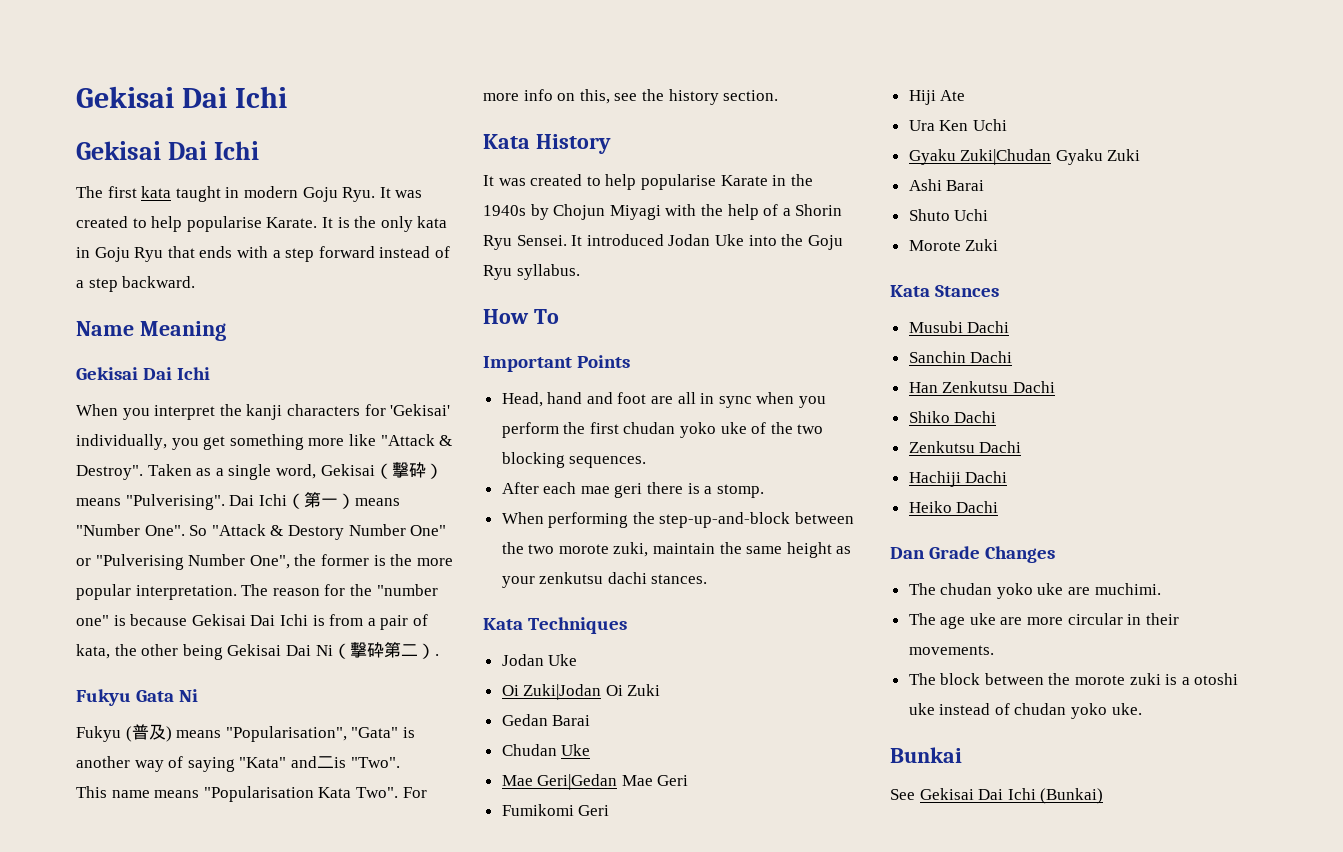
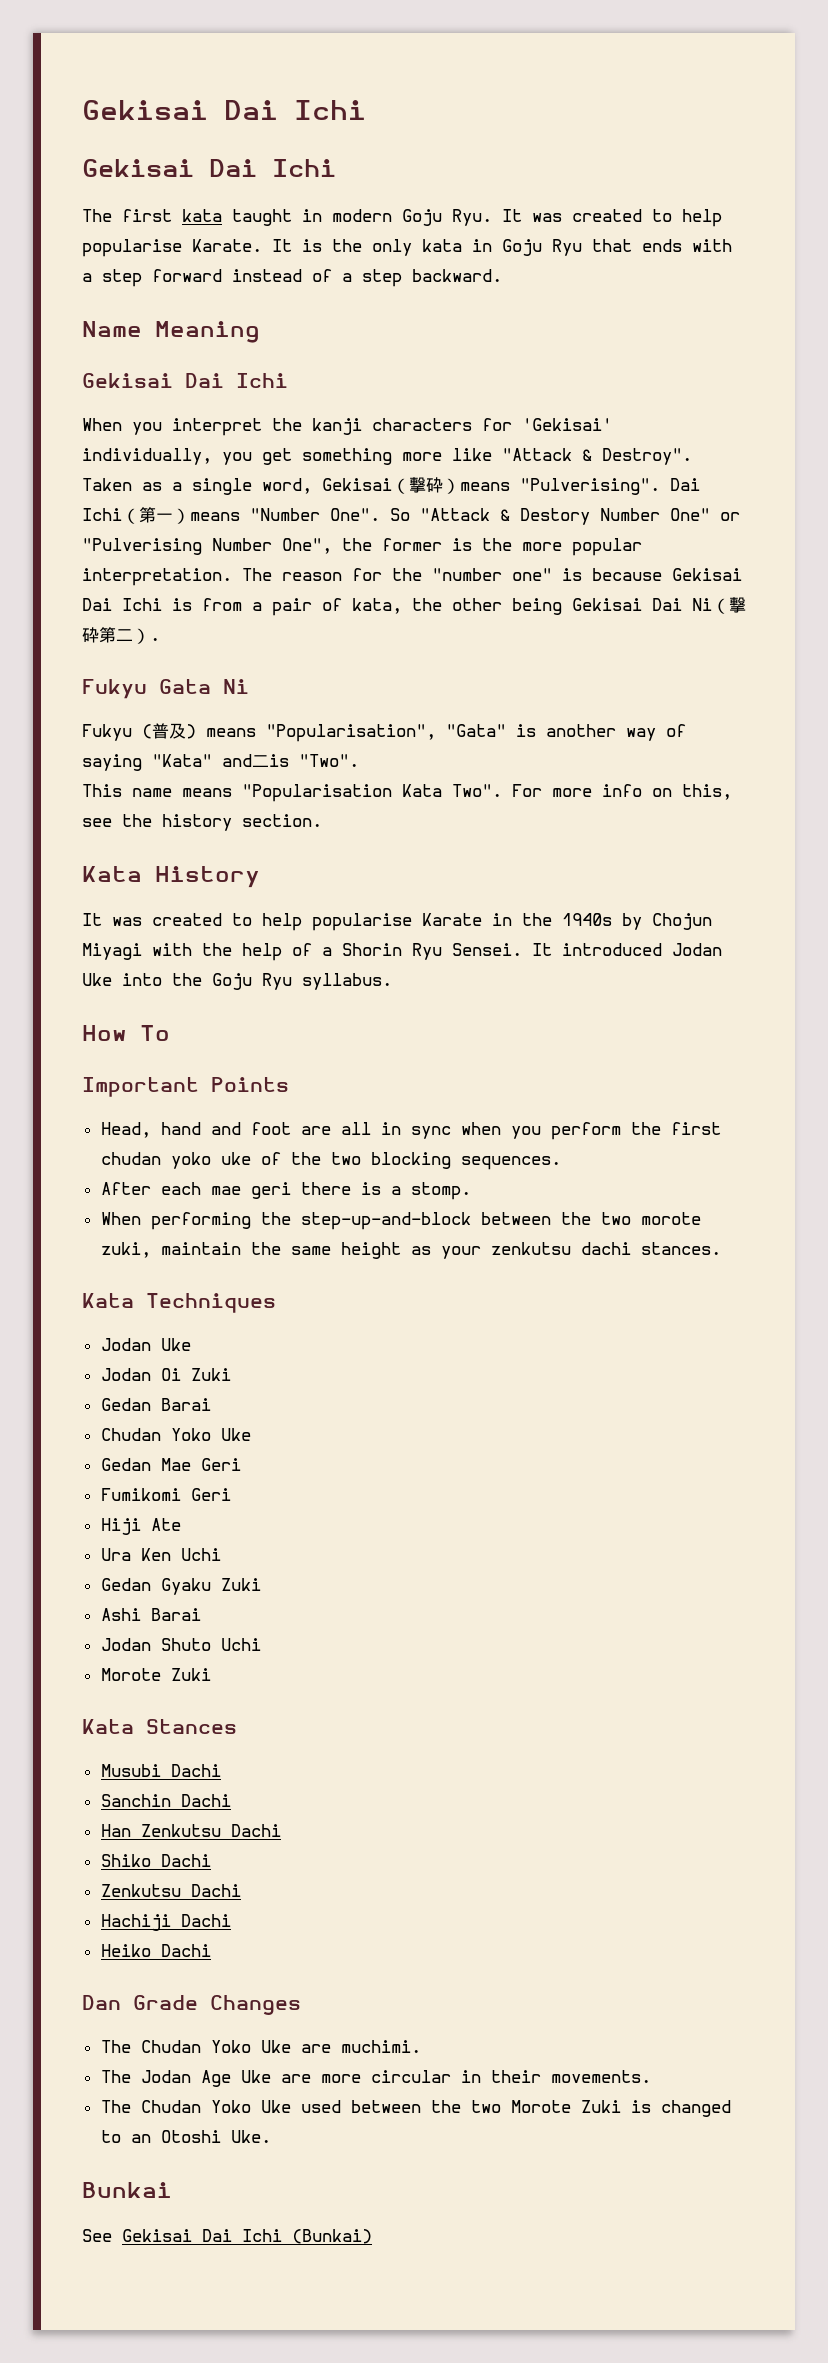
[501,684,602,700] Oi Zuki|Jodan -> [100,1368,151,1381] Jodan
[561,744,591,756] [501,774,618,790] Uke // Mae Geri|Gedan -> [170,1428,251,1441] [100,1458,151,1471] Yoko Uke // Gedan
[908,149,1052,165] Gyaku Zuki|Chudan -> [100,1578,151,1591] Gedan
(985, 185) none -> [100,1638,151,1651] Jodan
[940,583,1064,599] chudan yoko uke -> [140,2040,291,2053] Chudan Yoko Uke
[940,613,996,629] age uke -> [140,2070,271,2087] Jodan Age Uke
[940,673,1239,685] [908,703,1142,719] block between the morote zuki is a otoshi uke instead of chudan yoko uke. -> [140,2100,731,2117] [100,2130,271,2143] Chudan Yoko Uke used between the two Morote Zuki is changed to an Otoshi Uke.

